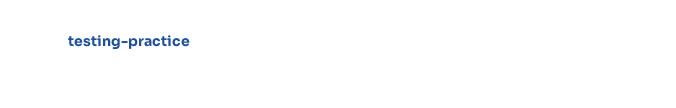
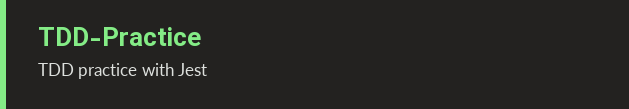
[68,35,190,50] testing-practice -> [38,27,201,46] [38,63,208,79] TDD-Practice // TDD practice with Jest

